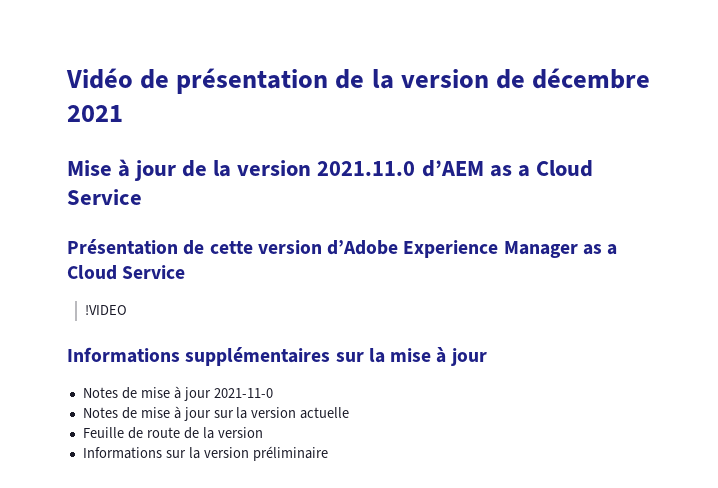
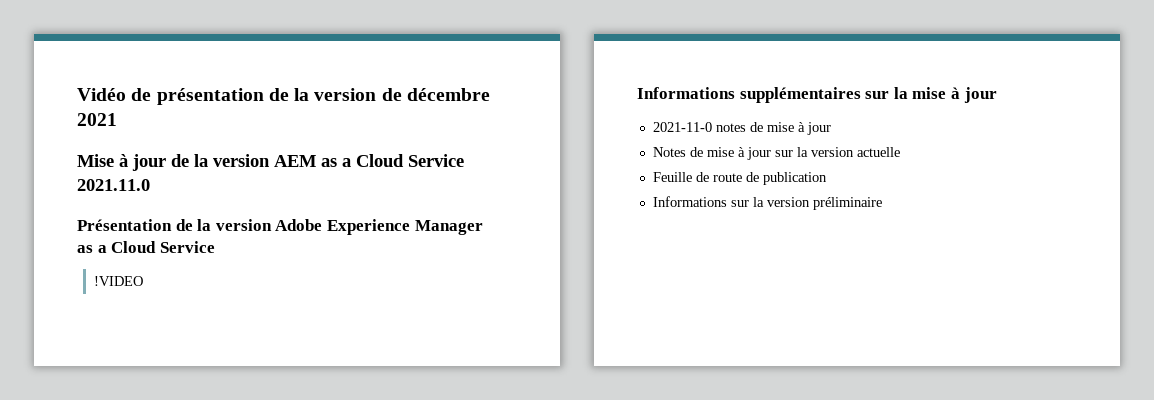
[317,160,593,177] [67,189,142,205] 2021.11.0 d’AEM as a Cloud Service -> [274,154,464,167] [77,179,150,191] AEM as a Cloud Service 2021.11.0
[209,240,399,255] cette version d’Adobe -> [197,219,323,231] la version Adobe
[82,386,273,401] Notes de mise à jour 2021-11-0 -> [652,122,831,135] 2021-11-0 notes de mise à jour
[202,427,263,439] la version -> [762,172,827,185] publication

